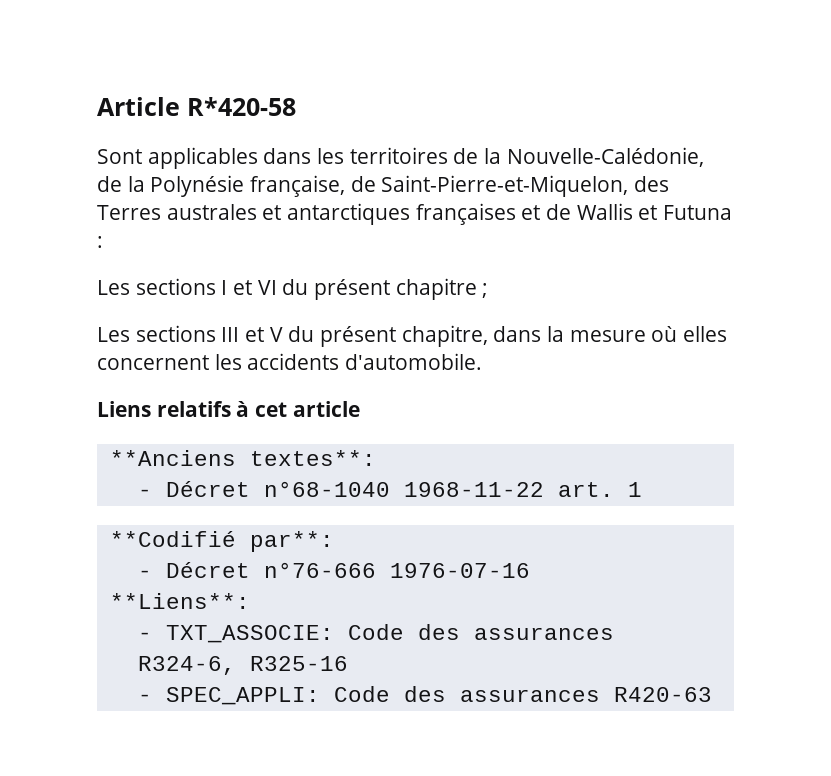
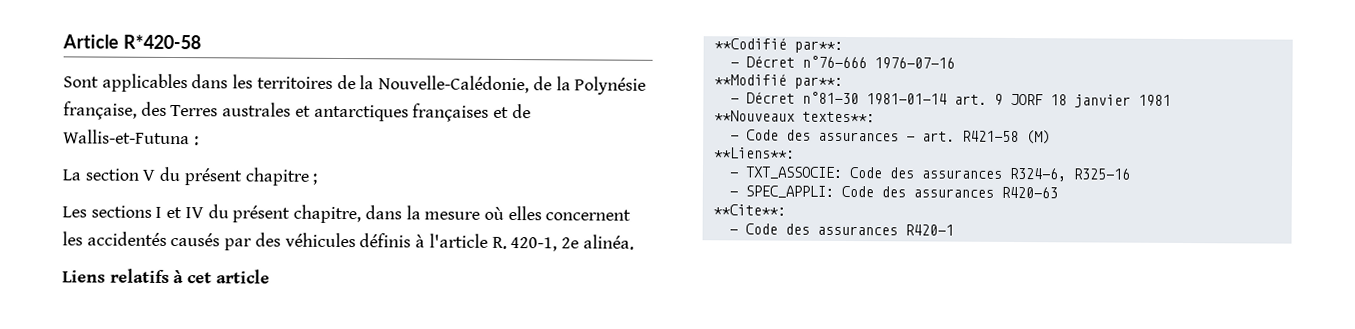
[350,175,629,197] de Saint-Pierre-et-Miquelon, -> (137, 110) none
[576,203,733,220] [97,236,103,248] [97,278,277,295] Wallis et Futuna : // Les sections I et VI -> [63,129,199,146] [62,168,156,181] Wallis-et-Futuna : // La section V
[221,327,283,342] III et V -> [155,206,204,219] I et IV
[247,353,483,370] accidents d'automobile. -> [86,231,634,252] accidentés causés par des véhicules définis à l'article R. 420-1, 2e alinéa.
[109,450,376,466] [137,481,642,497] // **Anciens textes**: // - Décret n°68-1040 1968-11-22 art. 1 -> (270, 276) none
(530, 570) none -> [713,73,843,89] [729,91,1171,108] [713,110,875,123] [729,129,1051,145] // **Modifié par**: // - Décret n°81-30 1981-01-14 art. 9 JORF 18 janvier 1981 // **Nouveaux textes**: // - Code des assurances - art. R421-58 (M)
(712, 694) none -> [712,204,786,216] [728,223,954,236] // **Cite**: // - Code des assurances R420-1

